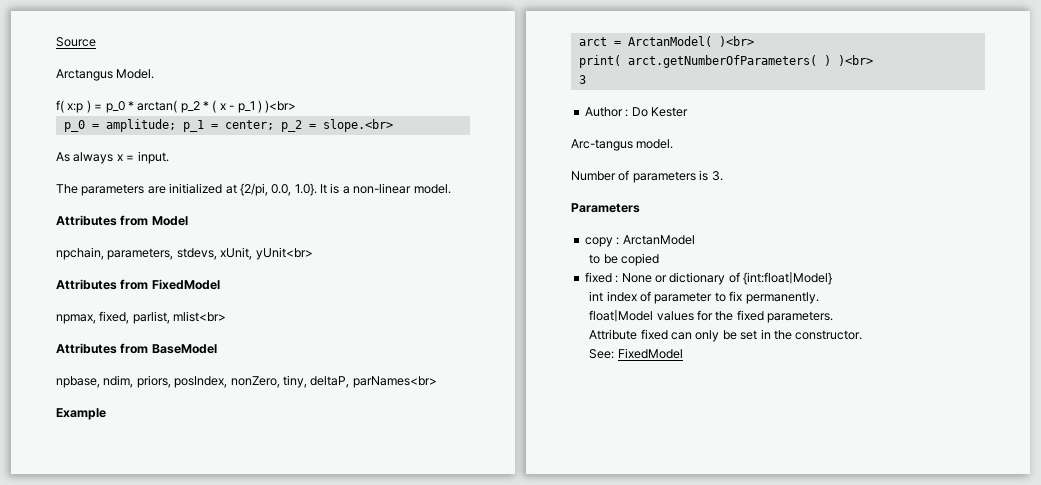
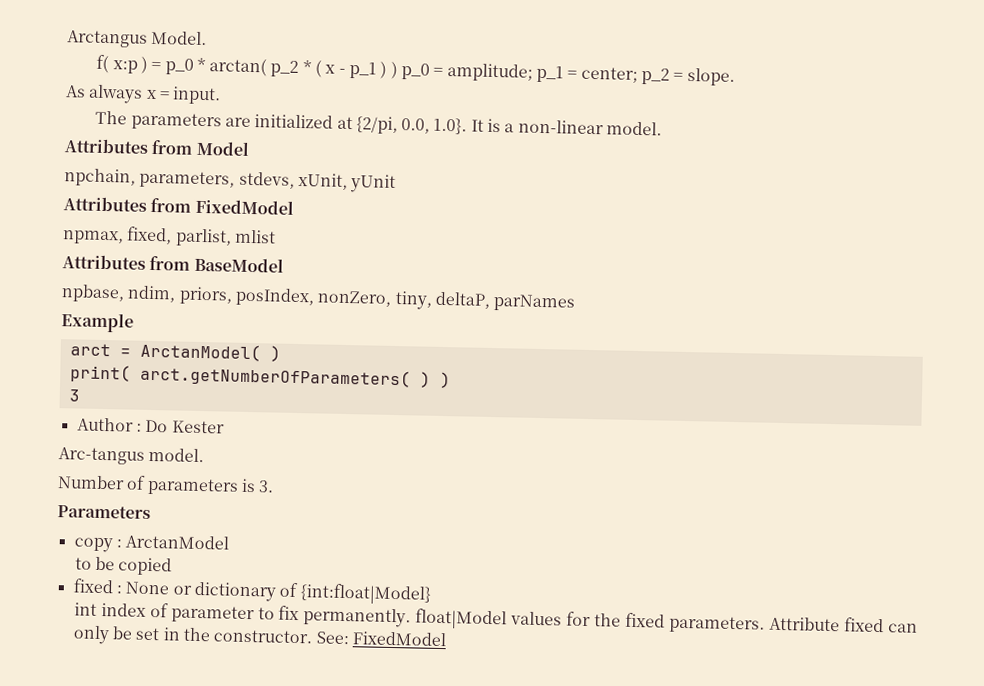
[56,37,96,47] Source // -> (67, 39) none
[265,100,297,113] )<br> // -> [390,61,398,79] )
[322,119,393,132] slope.<br> -> [686,67,735,86] slope.
[255,247,313,260] yUnit<br> -> [350,174,397,193] yUnit
[173,311,227,322] mlist<br> -> [234,229,276,244] mlist
[352,376,437,388] parNames<br> -> [493,294,576,312] parNames
[718,36,754,47] )<br> -> [269,345,281,362] )
[837,55,873,66] )<br> -> [439,371,451,389] )
(819, 298) // -> (412, 617) none
(834, 317) // -> (766, 624) none
(863, 335) // -> (314, 636) none

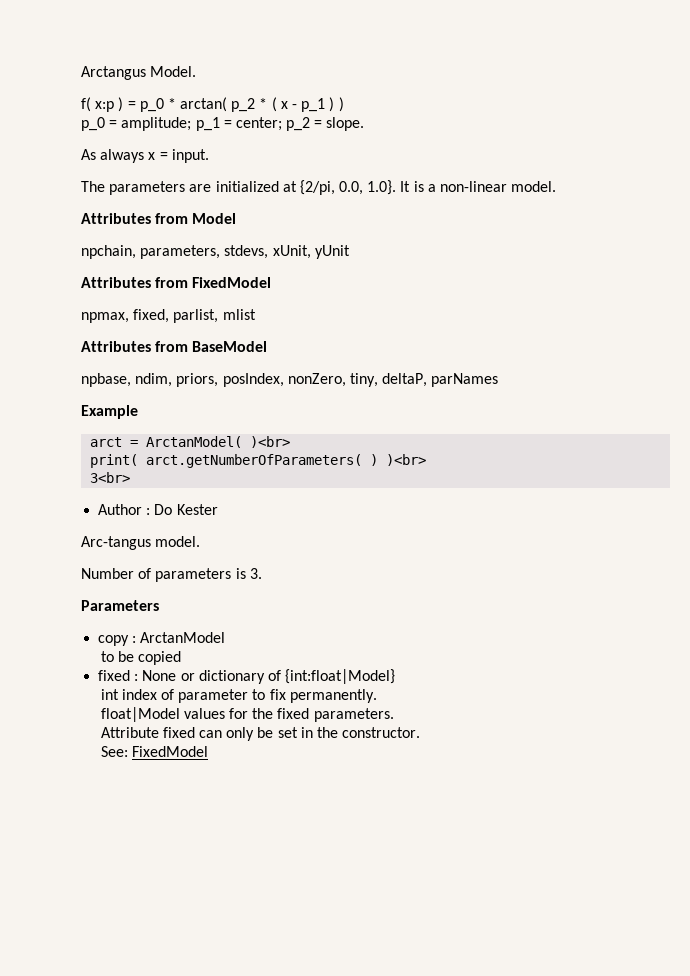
(398, 70) none -> (344, 104) //
[269,345,281,362] ) -> [250,436,291,448] )<br>
[439,371,451,389] [68,389,80,402] ) // 3 -> [386,454,427,466] [90,472,131,483] )<br> // 3<br>
(412, 617) none -> (377, 696) //
(766, 624) none -> (394, 715) //
(314, 636) none -> (421, 732) //

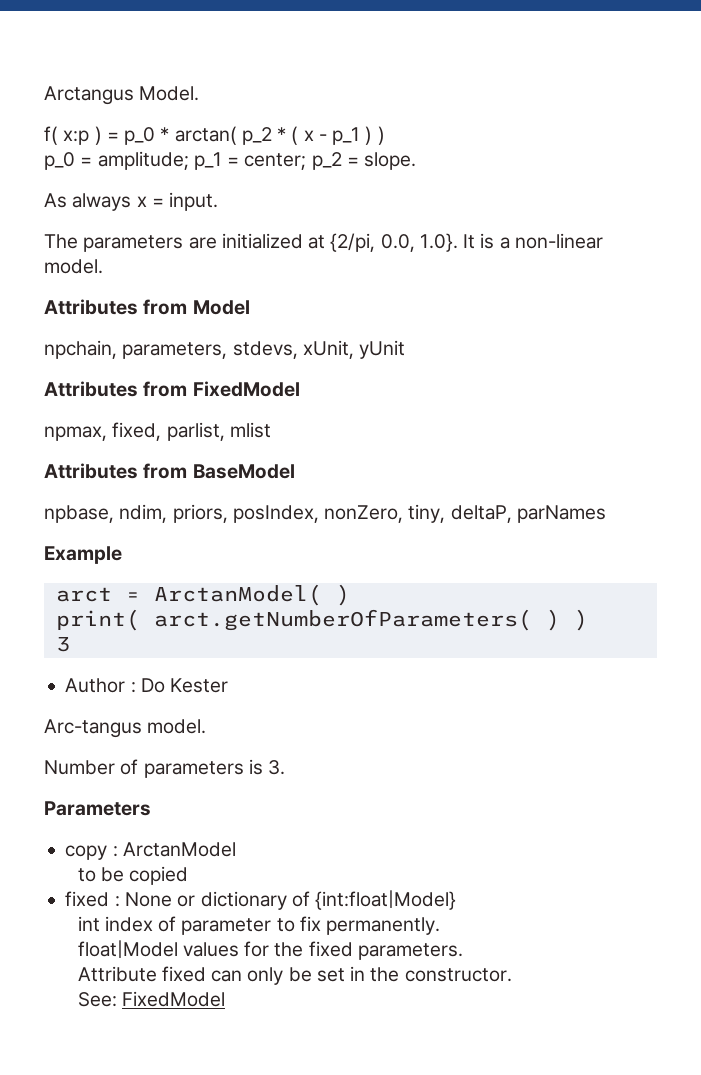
[250,436,291,448] )<br> -> [335,584,350,606] )
[386,454,427,466] [90,472,131,483] )<br> // 3<br> -> [573,609,588,631] [55,637,70,652] ) // 3

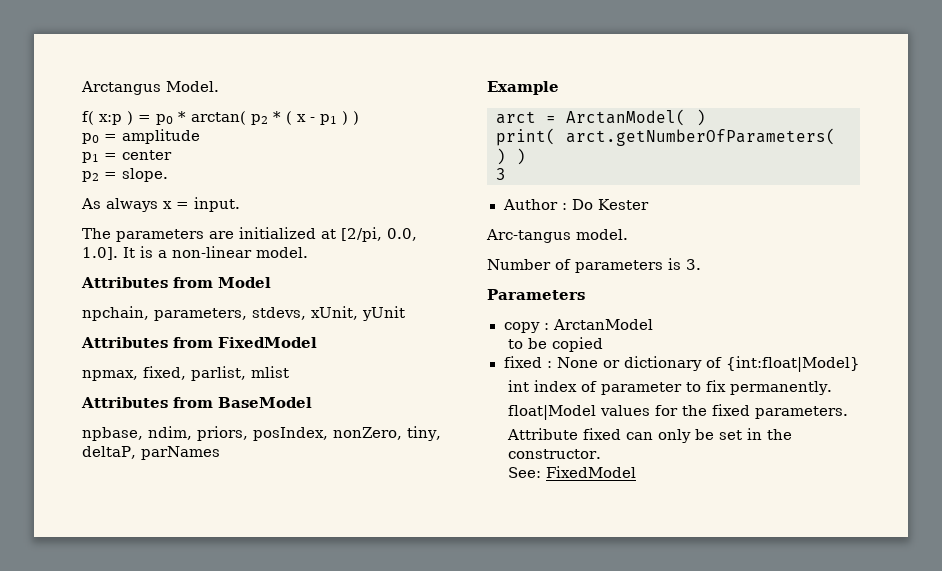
[124,127,156,145] p_0 -> [156,114,173,125] p0
[241,127,272,145] p_2 -> [251,114,268,125] p2
[332,126,385,145] [44,151,342,170] p_1 ) ) // p_0 = amplitude; p_1 = center; p_2 -> [320,111,359,125] [82,129,200,144] [82,150,172,163] [82,171,99,182] p1 ) ) // p0 = amplitude // p1 = center // p2
[330,233,458,252] {2/pi, 0.0, 1.0}. -> [341,227,417,242] [82,247,118,260] [2/pi, 0.0, 1.0].

